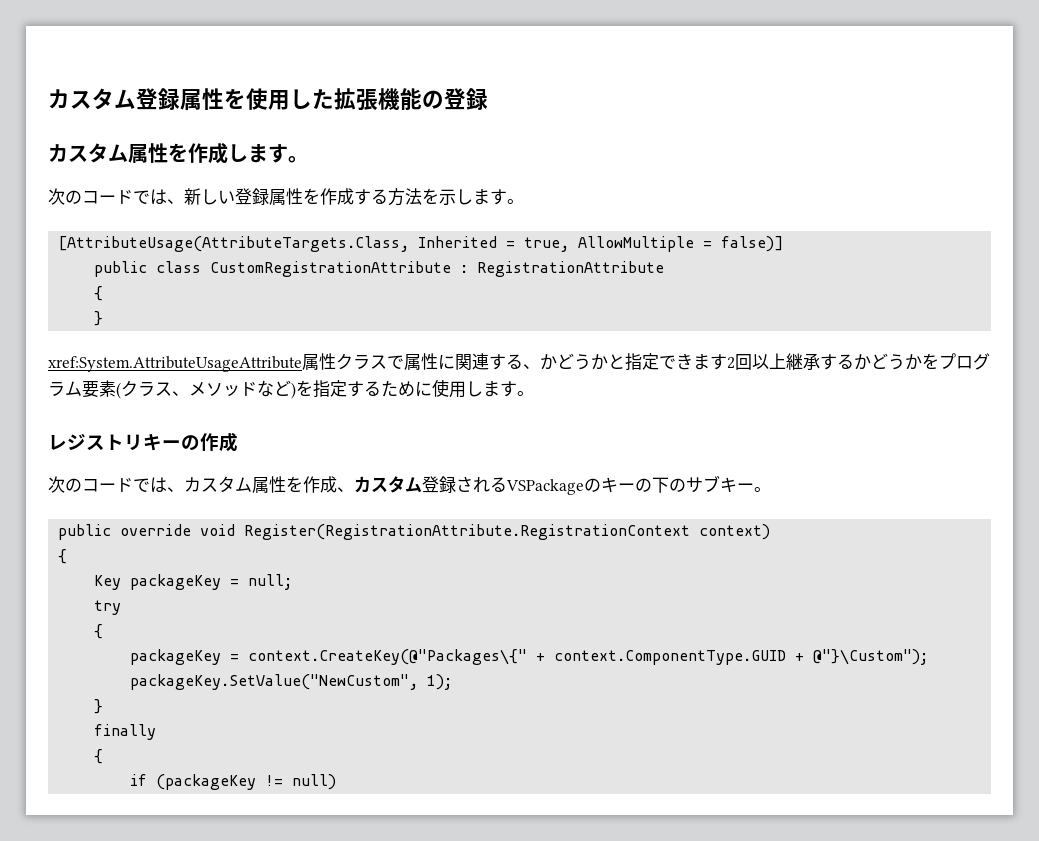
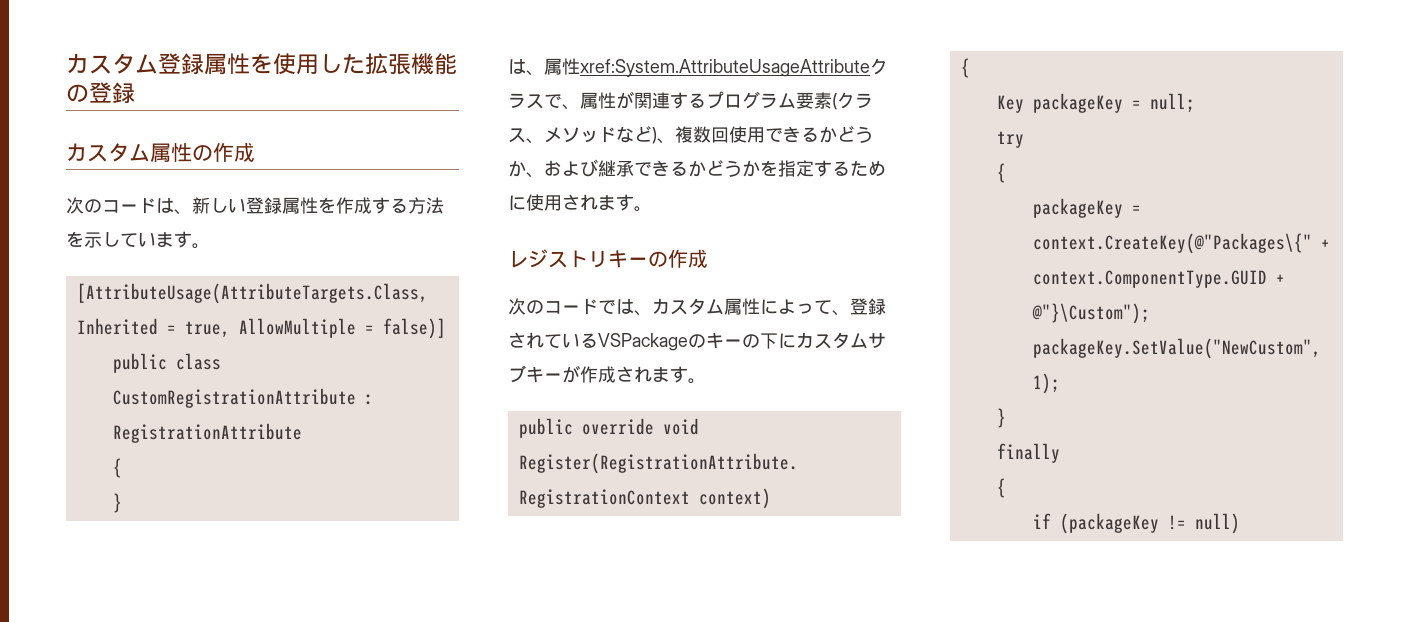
[168,142,308,164] [48,188,150,205] を作成します。 // 次のコードで -> [192,143,255,162] [66,197,156,214] の作成 // 次のコード
(473, 197) none -> [120,232,156,247] てい
[48,353,939,372] xref:System.AttributeUsageAttribute属性クラスで属性に関連する、かどうかと指定できます2回以上継承するかどうかを -> [508,58,888,77] [508,91,706,110] は、属性xref:System.AttributeUsageAttributeクラスで、属性が関連する
(296, 390) none -> [657,126,873,144] [508,159,760,178] 、複数回使用できるかどうか、および継承できるかどうか
[466,381,483,397] し -> [562,194,598,211] され
[286,476,422,493] を作成、カスタム -> [760,299,850,316] によって、
(490, 485) none -> [544,333,580,348] てい
[669,475,754,493] のサブキー -> [778,332,886,349] [508,365,688,383] にカスタムサブキーが作成されます

